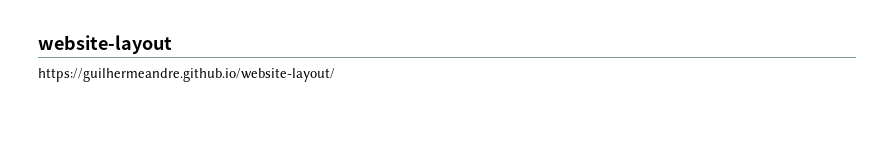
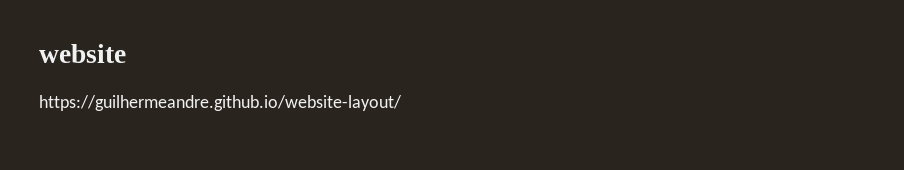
[38,35,172,54] website-layout -> [39,44,126,63] website

